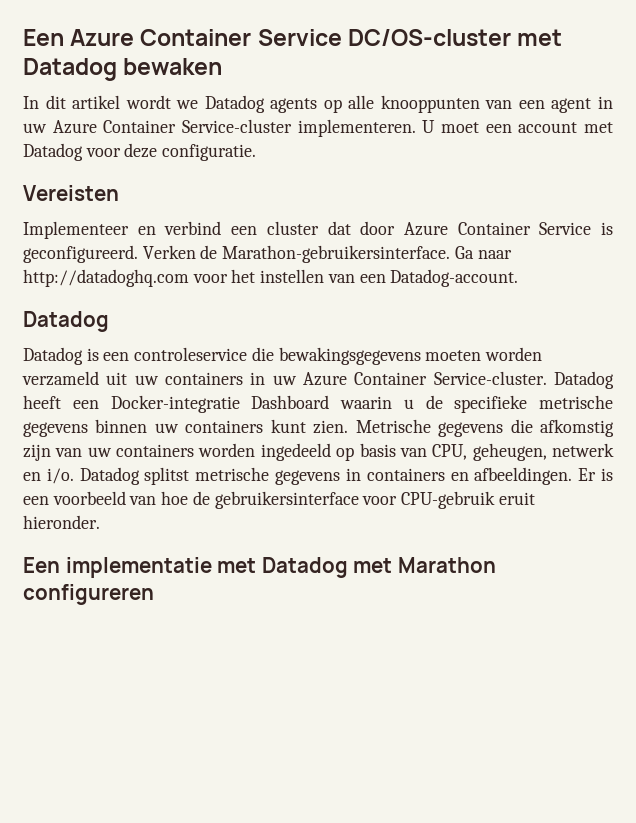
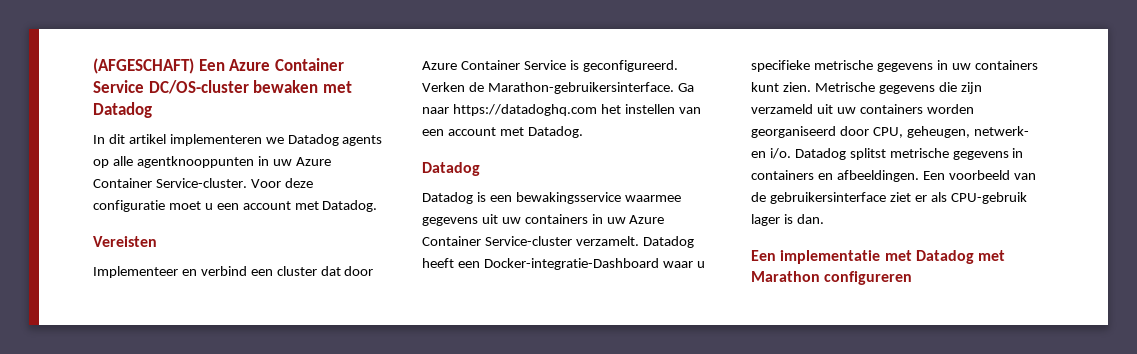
(23, 37) none -> [93,58,194,74] (AFGESCHAFT)
[517,29,563,46] [23,58,223,81] met Datadog bewaken -> [253,80,352,93] [93,102,152,118] bewaken met Datadog
[125,95,171,109] wordt -> [169,134,262,146] implementeren
[380,95,614,113] [23,119,614,137] [23,143,257,161] knooppunten van een agent in uw Azure Container Service-cluster implementeren. U moet een account met Datadog voor deze configuratie. -> [136,156,331,168] [93,178,313,188] [93,200,378,212] agentknooppunten in uw Azure Container Service-cluster. Voor deze configuratie moet u een account met Datadog.
[23,269,228,287] http://datadoghq.com voor -> [452,104,597,116] https://datadoghq.com
[390,269,519,287] Datadog-account. -> [447,126,583,138] account met Datadog.
[134,347,543,365] [22,371,99,386] controleservice die bewakingsgegevens moeten worden verzameld -> [515,192,681,204] [422,217,478,226] bewakingsservice waarmee gegevens
[433,371,547,385] Service-cluster. -> [484,236,639,246] Service-cluster verzamelt.
[110,395,443,413] Docker-integratie Dashboard waarin u de -> [483,258,705,270] Docker-integratie-Dashboard waar u
[95,419,148,433] binnen -> [936,60,948,70] in
[540,419,615,437] [23,443,427,461] afkomstig zijn van uw containers worden ingedeeld op basis van -> [960,82,982,94] [751,104,974,114] [751,126,869,138] zijn verzameld uit uw containers worden georganiseerd door
[552,443,615,457] netwerk -> [973,126,1029,136] netwerk-
[578,468,613,481] [23,496,49,505] Er is een -> [922,171,945,180] Een
[161,491,189,505] hoe -> (1036, 176) none
[362,491,535,509] [23,515,100,529] voor CPU-gebruik eruit hieronder. -> [889,192,1027,204] [751,214,824,226] ziet er als CPU-gebruik lager is dan.

